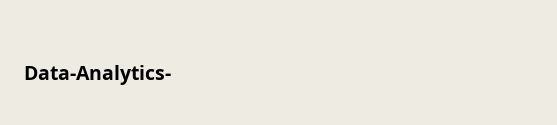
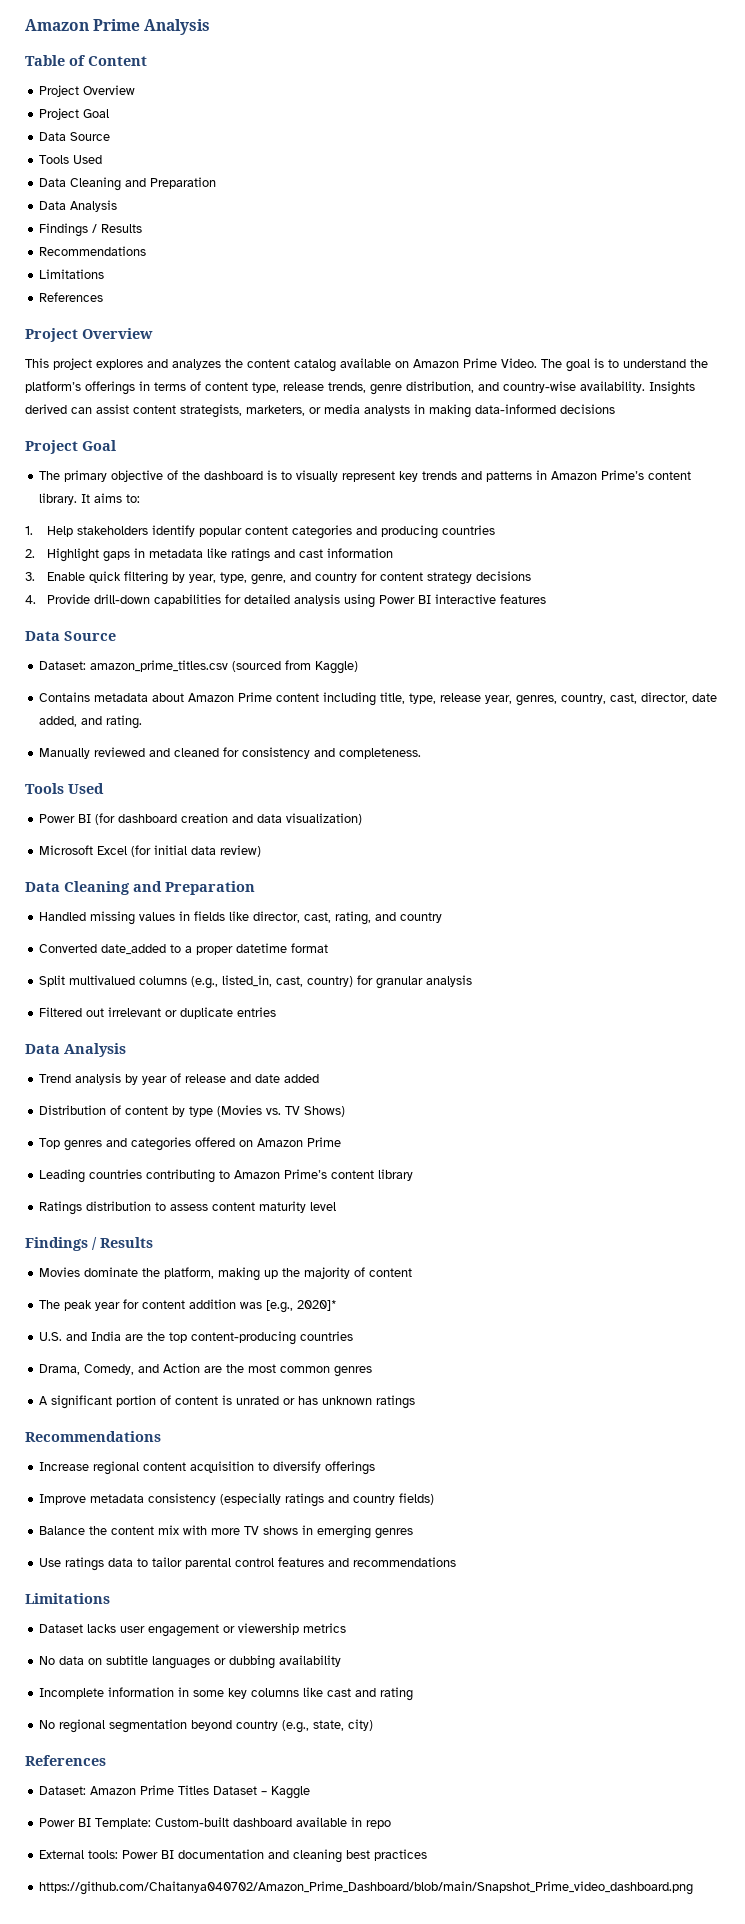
[24,65,171,85] Data-Analytics- -> [25,19,211,35] [25,55,147,66] [39,85,136,97] [39,108,110,120] [39,132,111,141] [39,155,103,164] [39,177,217,191] [39,200,118,212] [39,223,143,237] [39,246,147,256] [39,269,105,279] [39,292,104,302] [25,328,153,342] [25,358,708,372] [25,381,695,395] [25,404,615,418] [25,440,116,454] [39,470,692,482] [39,493,141,505] [25,525,496,539] [25,548,394,562] [25,571,532,585] [25,594,547,608] [25,631,116,641] [39,660,359,674] [39,692,718,706] [39,715,143,729] [39,747,422,759] [25,783,104,794] [39,813,363,825] [39,845,262,857] [25,881,255,895] [39,911,443,925] [39,943,329,955] [39,975,473,989] [39,1007,277,1019] [25,1043,126,1057] [39,1073,320,1085] [39,1105,346,1117] [39,1137,342,1151] [39,1169,414,1183] [39,1201,337,1215] [25,1237,153,1251] [39,1267,413,1281] [39,1299,338,1313] [39,1331,354,1345] [39,1363,373,1377] [39,1395,416,1409] [25,1431,161,1442] [39,1461,376,1475] [39,1493,435,1507] [39,1525,414,1539] [39,1557,457,1571] [25,1593,110,1604] [39,1623,347,1637] [39,1655,342,1669] [39,1687,414,1701] [39,1719,374,1733] [25,1755,106,1766] [39,1785,311,1799] [39,1817,392,1829] [39,1849,428,1863] [39,1881,694,1895] Amazon Prime Analysis // Table of Content // Project Overview // Project Goal // Data Source // Tools Used // Data Cleaning and Preparation // Data Analysis // Findings / Results // Recommendations // Limitations // References // Project Overview // This project explores and analyzes the content catalog available on Amazon Prime Video. The goal is to understand the platform’s offerings in terms of content type, release trends, genre distribution, and country-wise availability. Insights derived can assist content strategists, marketers, or media analysts in making data-informed decisions // Project Goal // The primary objective of the dashboard is to visually represent key trends and patterns in Amazon Prime’s content library. It aims to: // 1. Help stakeholders identify popular content categories and producing countries // 2. Highlight gaps in metadata like ratings and cast information // 3. Enable quick filtering by year, type, genre, and country for content strategy decisions // 4. Provide drill-down capabilities for detailed analysis using Power BI interactive features // Data Source // Dataset: amazon_prime_titles.csv (sourced from Kaggle) // Contains metadata about Amazon Prime content including title, type, release year, genres, country, cast, director, date added, and rating. // Manually reviewed and cleaned for consistency and completeness. // Tools Used // Power BI (for dashboard creation and data visualization) // Microsoft Excel (for initial data review) // Data Cleaning and Preparation // Handled missing values in fields like director, cast, rating, and country // Converted date_added to a proper datetime format // Split multivalued columns (e.g., listed_in, cast, country) for granular analysis // Filtered out irrelevant or duplicate entries // Data Analysis // Trend analysis by year of release and date added // Distribution of content by type (Movies vs. TV Shows) // Top genres and categories offered on Amazon Prime // Leading countries contributing to Amazon Prime’s content library // Ratings distribution to assess content maturity level // Findings / Results // Movies dominate the platform, making up the majority of content // The peak year for content addition was [e.g., 2020]* // U.S. and India are the top content-producing countries // Drama, Comedy, and Action are the most common genres // A significant portion of content is unrated or has unknown ratings // Recommendations // Increase regional content acquisition to diversify offerings // Improve metadata consistency (especially ratings and country fields) // Balance the content mix with more TV shows in emerging genres // Use ratings data to tailor parental control features and recommendations // Limitations // Dataset lacks user engagement or viewership metrics // No data on subtitle languages or dubbing availability // Incomplete information in some key columns like cast and rating // No regional segmentation beyond country (e.g., state, city) // References // Dataset: Amazon Prime Titles Dataset – Kaggle // Power BI Template: Custom-built dashboard available in repo // External tools: Power BI documentation and cleaning best practices // https://github.com/Chaitanya040702/Amazon_Prime_Dashboard/blob/main/Snapshot_Prime_video_dashboard.png

